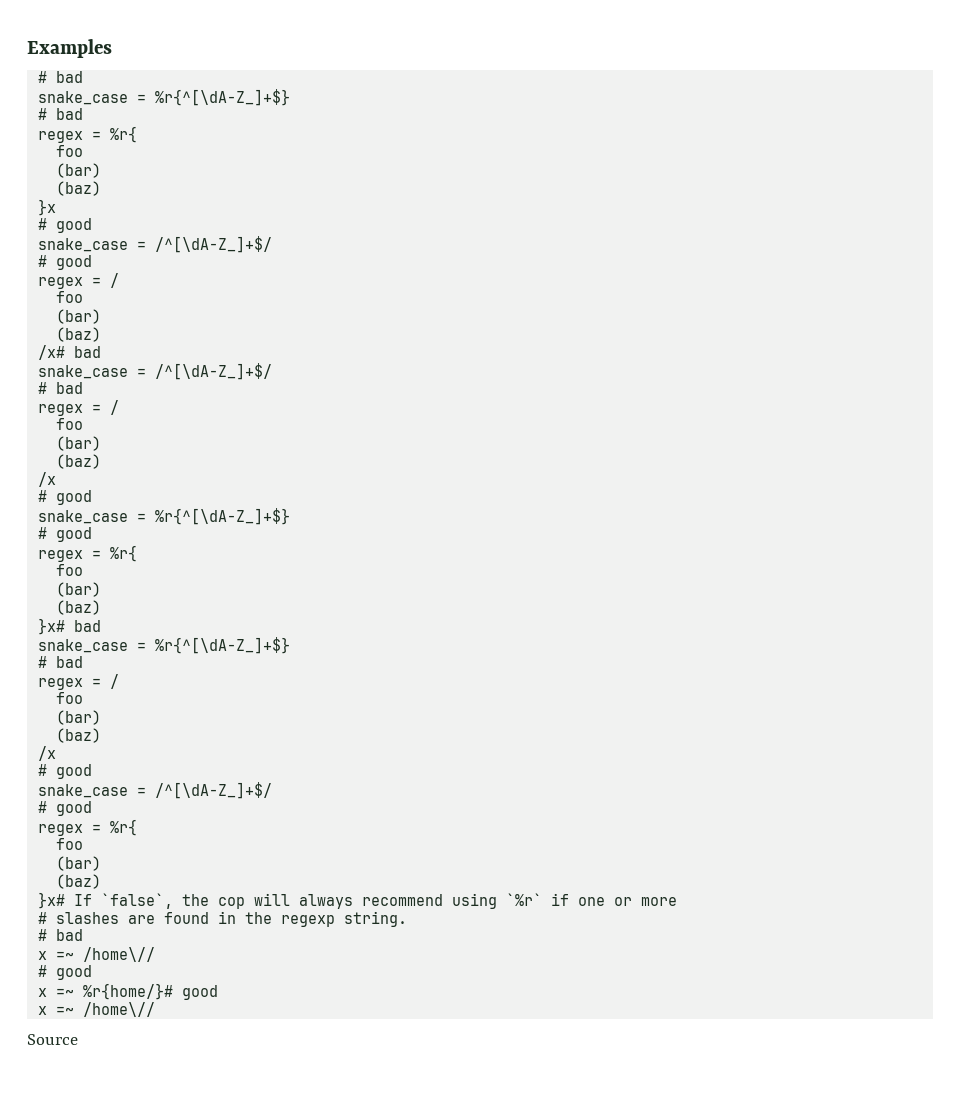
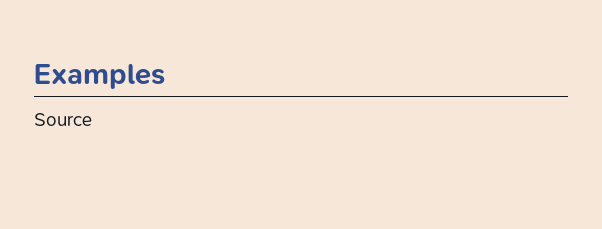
[38,71,84,83] [38,89,291,106] [38,108,84,120] [38,126,138,143] [56,145,84,157] [56,163,102,178] [56,181,102,196] [38,199,57,216] [38,218,93,233] [38,236,273,253] [38,255,93,270] [38,273,120,289] [56,291,84,303] [56,309,102,324] [56,327,102,342] [38,345,102,360] [38,363,273,380] [38,382,84,394] [38,400,120,416] [56,418,84,430] [56,436,102,451] [56,454,102,469] [38,472,57,487] [38,490,93,505] [38,508,291,525] [38,527,93,542] [38,545,138,562] [56,564,84,576] [56,582,102,597] [56,600,102,615] [38,618,102,635] [38,637,291,654] [38,656,84,668] [38,674,120,690] [56,692,84,704] [56,710,102,725] [56,728,102,743] [38,746,57,761] [38,764,93,779] [38,782,273,799] [38,801,93,816] [38,819,138,836] [56,838,84,850] [56,856,102,871] [56,874,102,889] [38,892,678,909] [38,911,408,927] [38,929,84,941] [38,947,156,962] [38,965,93,980] [38,983,219,1000] [38,1002,156,1017] // # bad // snake_case = %r{^[\dA-Z_]+$} // # bad // regex = %r{ // foo // (bar) // (baz) // }x // # good // snake_case = /^[\dA-Z_]+$/ // # good // regex = / // foo // (bar) // (baz) // /x# bad // snake_case = /^[\dA-Z_]+$/ // # bad // regex = / // foo // (bar) // (baz) // /x // # good // snake_case = %r{^[\dA-Z_]+$} // # good // regex = %r{ // foo // (bar) // (baz) // }x# bad // snake_case = %r{^[\dA-Z_]+$} // # bad // regex = / // foo // (bar) // (baz) // /x // # good // snake_case = /^[\dA-Z_]+$/ // # good // regex = %r{ // foo // (bar) // (baz) // }x# If `false`, the cop will always recommend using `%r` if one or more // # slashes are found in the regexp string. // # bad // x =~ /home\// // # good // x =~ %r{home/}# good // x =~ /home\// -> (165, 76) none

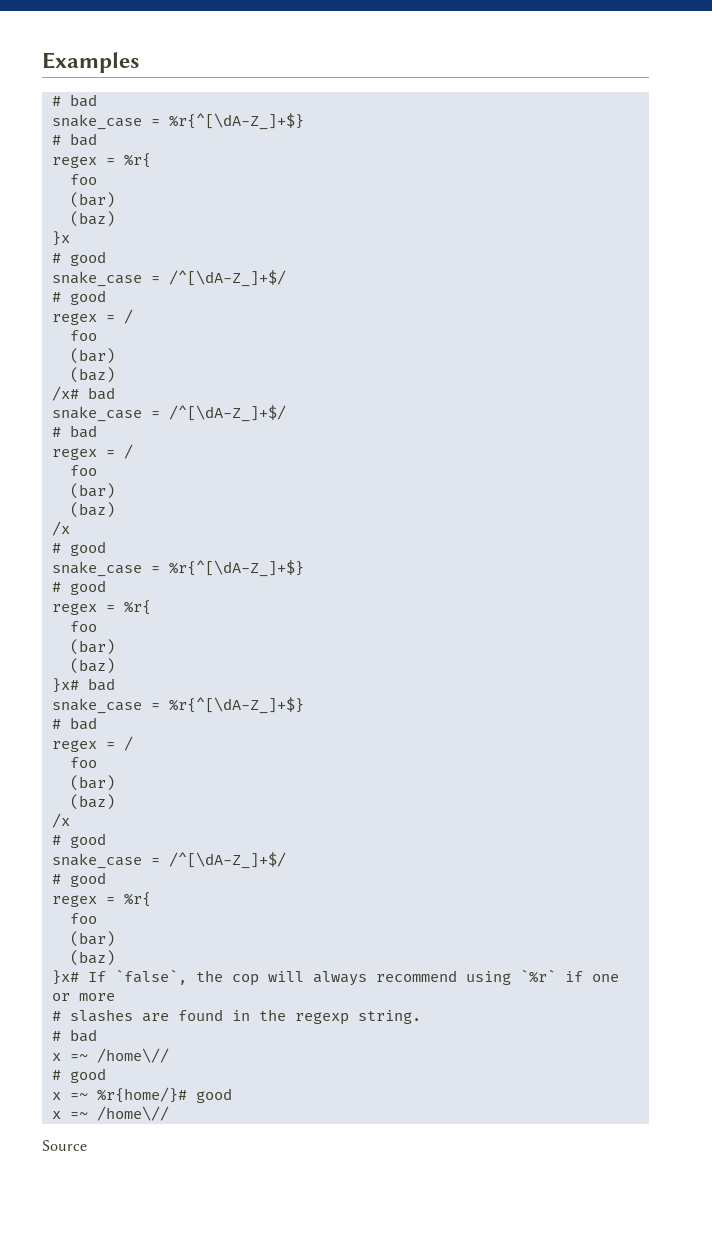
(165, 76) none -> [51,94,97,107] [51,113,304,130] [51,133,97,146] [51,153,151,168] [69,174,97,185] [69,192,115,208] [69,211,115,227] [51,231,70,246] [51,251,106,266] [51,270,286,287] [51,290,106,305] [51,309,133,325] [69,330,97,341] [69,348,115,364] [69,367,115,383] [51,386,115,401] [51,405,286,422] [51,425,97,438] [51,444,133,460] [69,465,97,476] [69,483,115,499] [69,502,115,518] [51,521,70,536] [51,541,106,556] [51,560,304,577] [51,580,106,595] [51,600,151,615] [69,621,97,632] [69,639,115,655] [69,658,115,674] [51,678,115,693] [51,697,304,714] [51,717,97,730] [51,736,133,752] [69,757,97,768] [69,775,115,791] [69,794,115,810] [51,813,70,828] [51,833,106,848] [51,852,286,869] [51,872,106,887] [51,892,151,907] [69,913,97,924] [69,931,115,947] [69,950,115,966] [51,969,619,986] [51,993,115,1001] [51,1009,421,1025] [51,1029,97,1042] [51,1048,169,1063] [51,1068,106,1083] [51,1087,232,1103] [51,1106,169,1121] // # bad // snake_case = %r{^[\dA-Z_]+$} // # bad // regex = %r{ // foo // (bar) // (baz) // }x // # good // snake_case = /^[\dA-Z_]+$/ // # good // regex = / // foo // (bar) // (baz) // /x# bad // snake_case = /^[\dA-Z_]+$/ // # bad // regex = / // foo // (bar) // (baz) // /x // # good // snake_case = %r{^[\dA-Z_]+$} // # good // regex = %r{ // foo // (bar) // (baz) // }x# bad // snake_case = %r{^[\dA-Z_]+$} // # bad // regex = / // foo // (bar) // (baz) // /x // # good // snake_case = /^[\dA-Z_]+$/ // # good // regex = %r{ // foo // (bar) // (baz) // }x# If `false`, the cop will always recommend using `%r` if one or more // # slashes are found in the regexp string. // # bad // x =~ /home\// // # good // x =~ %r{home/}# good // x =~ /home\//

